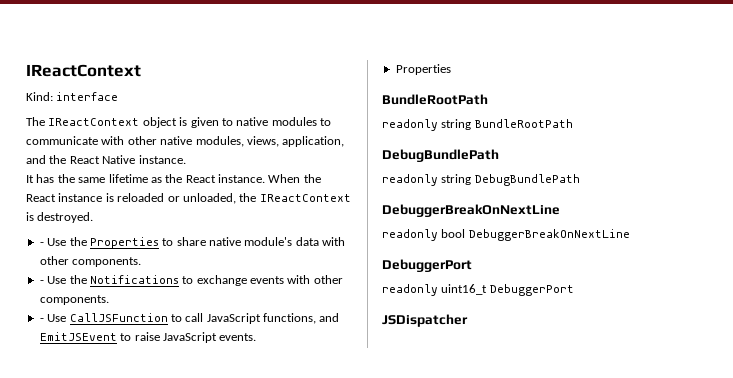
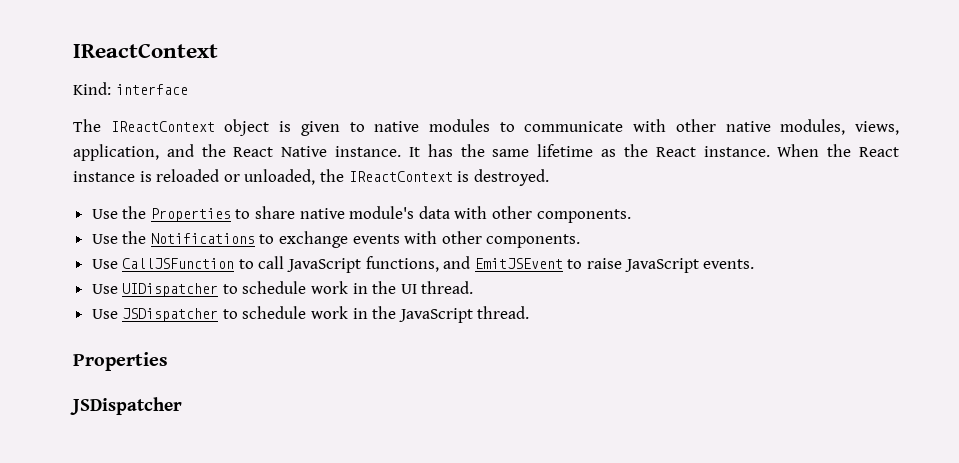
(186, 159) // -> (402, 151) none
[39,242,44,246] - -> (549, 177) none
[39,280,44,284] - -> (631, 216) none
[39,318,44,322] - -> (581, 241) none
[395,64,451,75] [382,94,488,105] [382,119,573,131] [382,149,499,162] [382,174,580,186] [382,204,560,217] [382,229,630,241] [382,259,472,272] [382,284,574,296] Properties // BundleRootPath // readonly string BundleRootPath // DebugBundlePath // readonly string DebugBundlePath // DebuggerBreakOnNextLine // readonly bool DebuggerBreakOnNextLine // DebuggerPort // readonly uint16_t DebuggerPort -> [91,281,474,297] [91,306,530,323] [73,352,168,371] Use UIDispatcher to schedule work in the UI thread. // Use JSDispatcher to schedule work in the JavaScript thread. // Properties

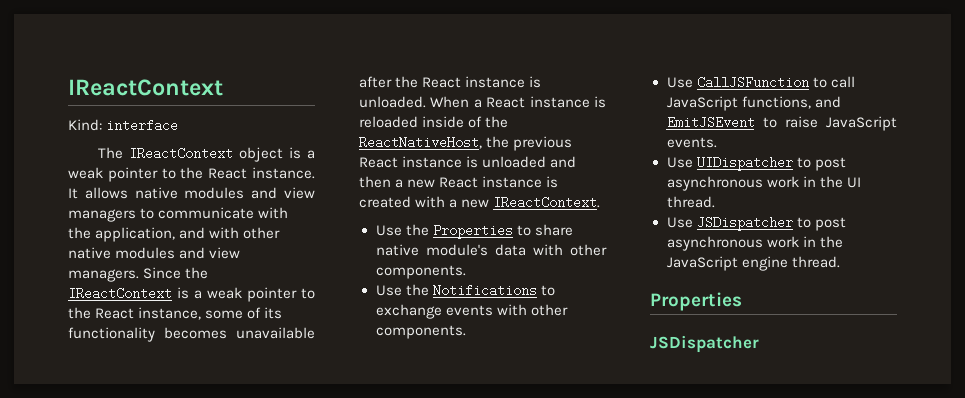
[300,119,899,136] [73,144,900,161] [73,169,549,186] given to native modules to communicate with other native modules, views, application, and the React Native instance. It has the same lifetime as the React instance. When the React instance is reloaded or unloaded, the IReactContext is destroyed. -> [307,150,315,159] [68,167,315,182] [68,187,315,199] [68,207,289,222] [68,227,281,242] [68,247,241,259] [68,267,209,282] [68,287,315,302] [68,307,283,320] [68,327,315,342] [359,76,542,88] [359,96,606,108] [359,116,509,128] [359,136,573,151] [359,156,577,168] [359,176,559,188] [359,196,601,209] a weak pointer to the React instance. It allows native modules and view managers to communicate with the application, and with other native modules and view managers. Since the IReactContext is a weak pointer to the React instance, some of its functionality becomes unavailable after the React instance is unloaded. When a React instance is reloaded inside of the ReactNativeHost, the previous React instance is unloaded and then a new React instance is created with a new IReactContext.
[242,281,307,294] schedule -> [814,157,846,171] [666,176,763,191] post asynchronous
[242,306,307,319] schedule -> [814,217,846,231] [666,236,763,251] post asynchronous
(473, 315) none -> [741,256,788,271] engine

